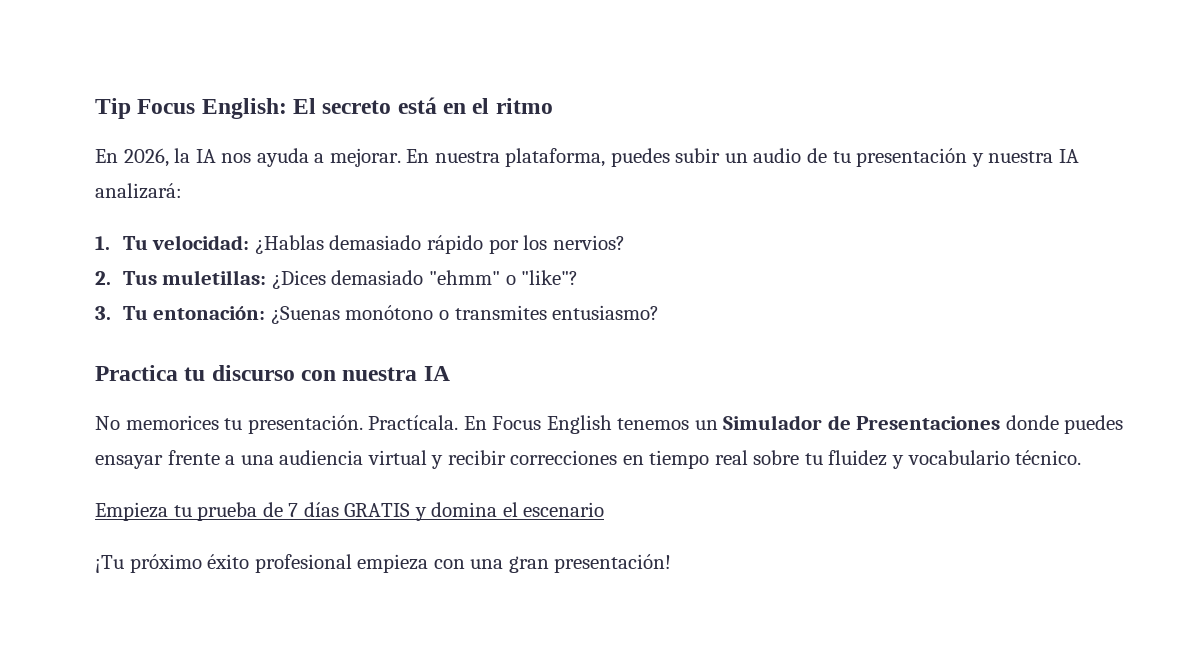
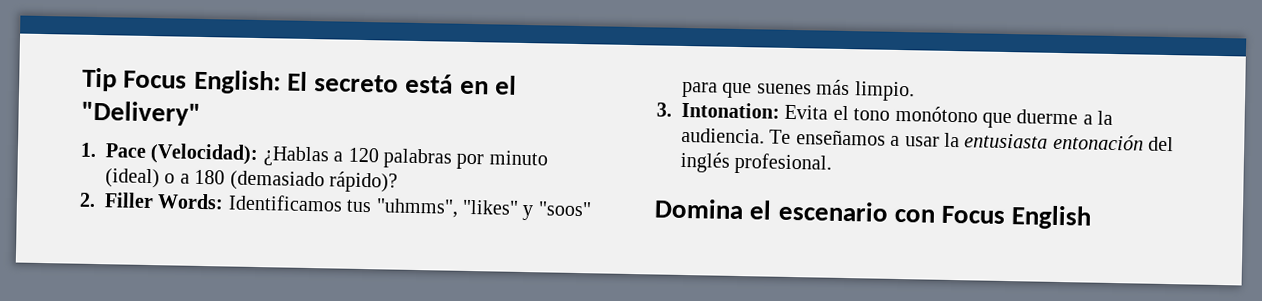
[495,98,553,114] [95,148,1079,167] [95,183,182,199] [95,235,625,254] [95,270,579,289] [95,305,660,324] [95,365,450,381] [95,415,1124,434] [95,450,1082,469] [95,502,605,521] [95,554,672,573] ritmo // En 2026, la IA nos ayuda a mejorar. En nuestra plataforma, puedes subir un audio de tu presentación y nuestra IA analizará: // 1. Tu velocidad: ¿Hablas demasiado rápido por los nervios? // 2. Tus muletillas: ¿Dices demasiado "ehmm" o "like"? // 3. Tu entonación: ¿Suenas monótono o transmites entusiasmo? // Practica tu discurso con nuestra IA // No memorices tu presentación. Practícala. En Focus English tenemos un Simulador de Presentaciones donde puedes ensayar frente a una audiencia virtual y recibir correcciones en tiempo real sobre tu fluidez y vocabulario técnico. // Empieza tu prueba de 7 días GRATIS y domina el escenario // ¡Tu próximo éxito profesional empieza con una gran presentación! -> [81,100,201,126] [80,142,548,170] [105,168,399,193] [79,192,592,221] [682,79,915,102] [656,101,1114,129] [681,127,1175,152] [680,151,833,175] [654,198,1093,230] "Delivery" // 1. Pace (Velocidad): ¿Hablas a 120 palabras por minuto (ideal) o a 180 (demasiado rápido)? // 2. Filler Words: Identificamos tus "uhmms", "likes" y "soos" para que suenes más limpio. // 3. Intonation: Evita el tono monótono que duerme a la audiencia. Te enseñamos a usar la entusiasta entonación del inglés profesional. // Domina el escenario con Focus English

